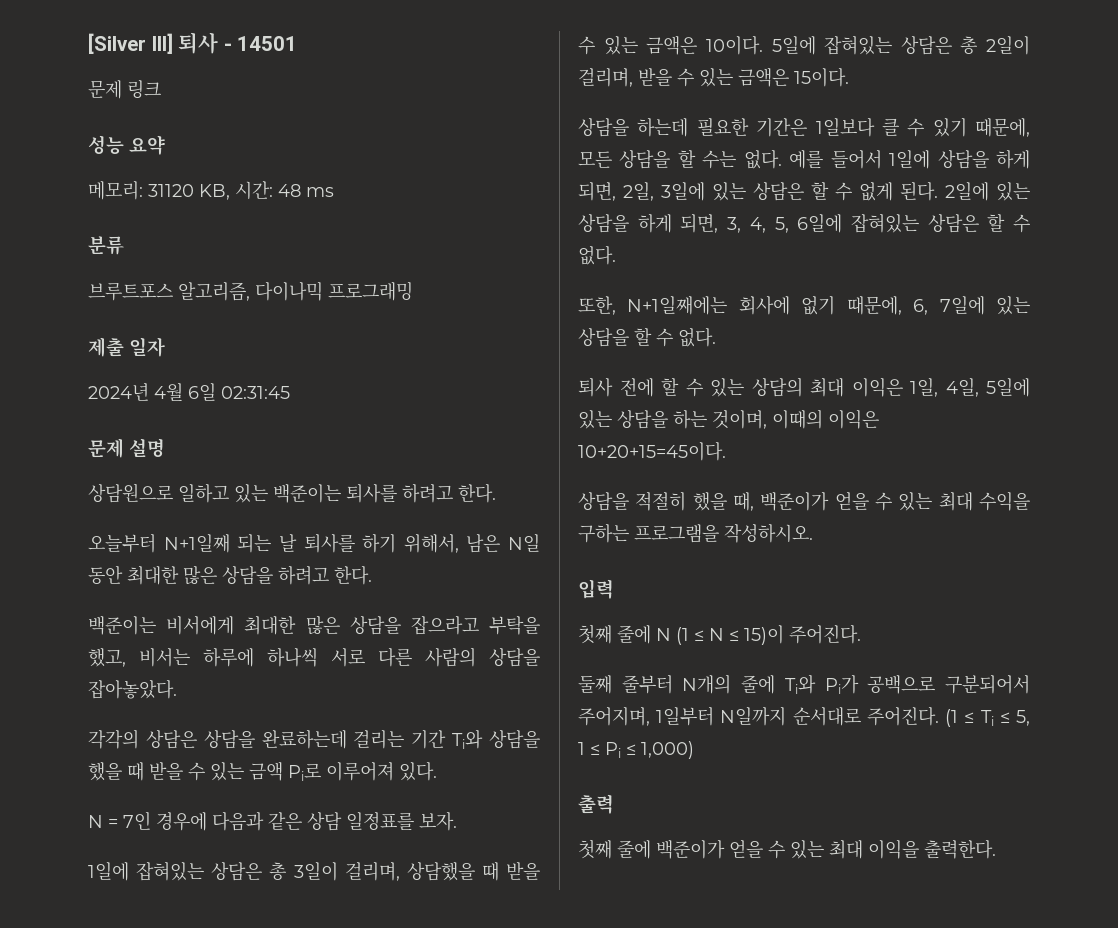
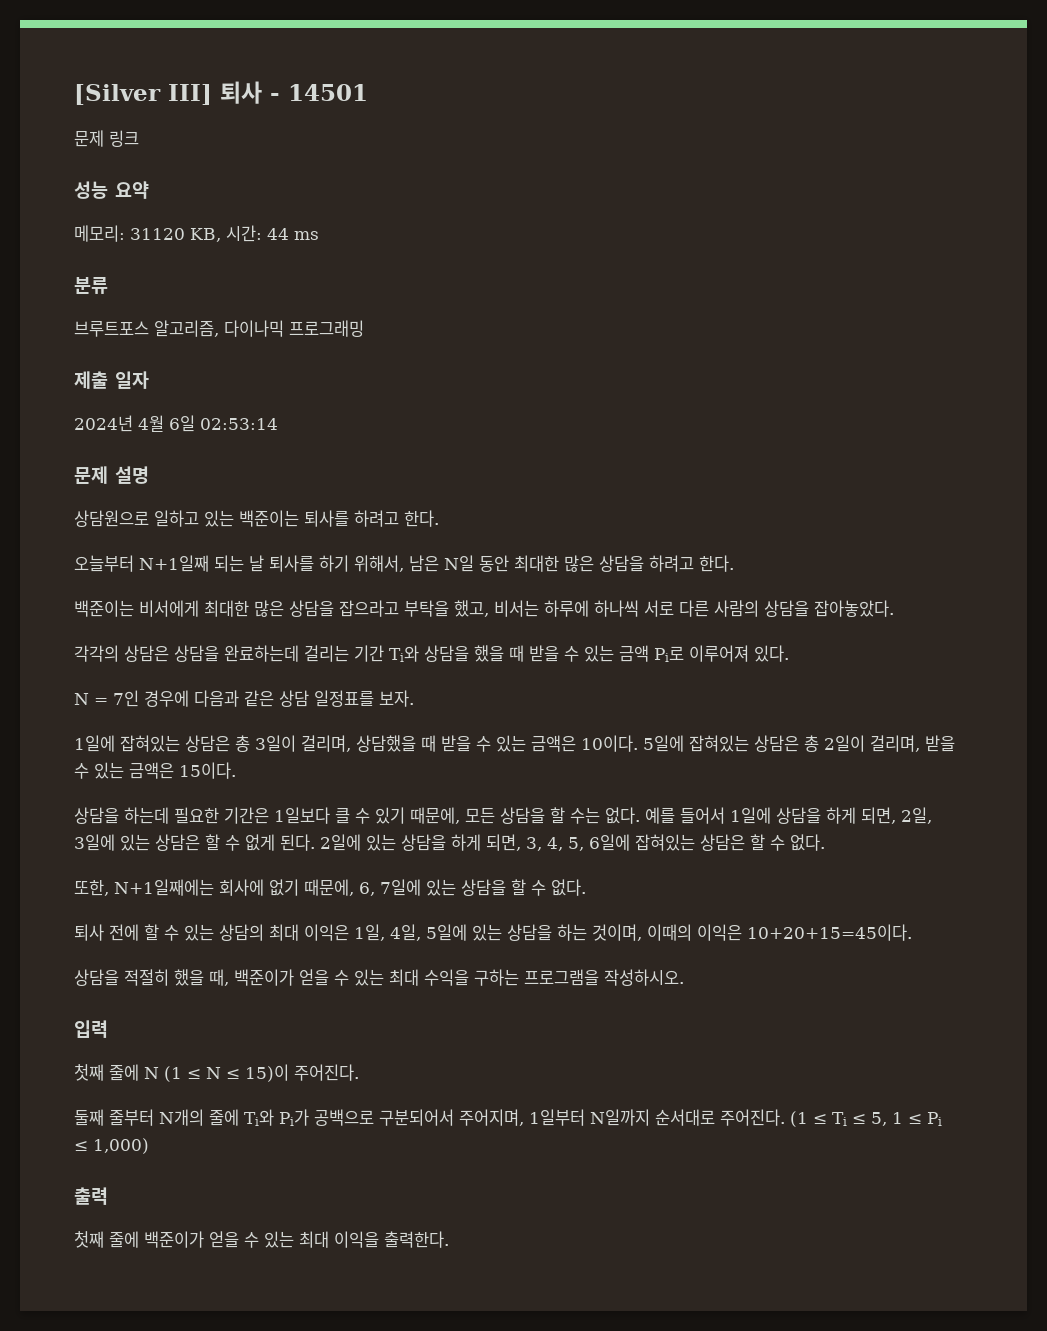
[278,184,301,197] 48 -> [267,228,289,240] 44
[221,386,290,399] 02:31:45 -> [200,418,278,430] 02:53:14

